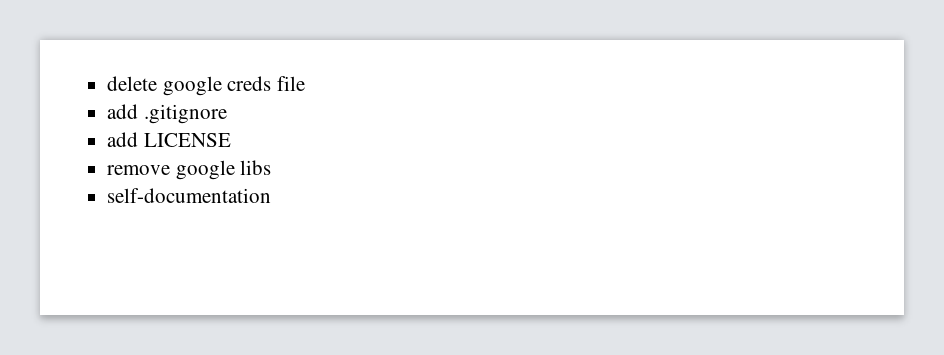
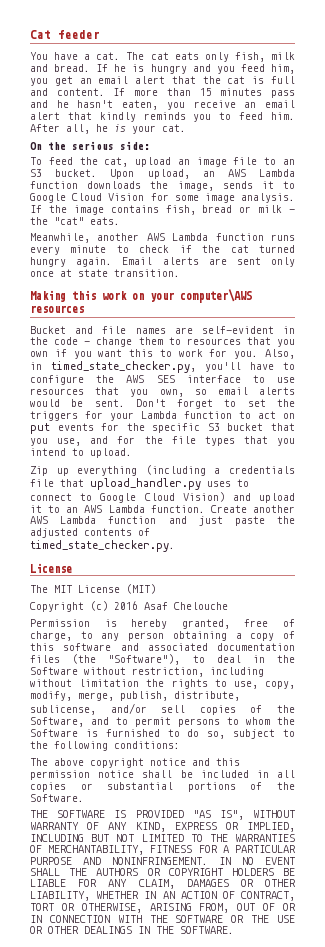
[107,76,306,96] [107,104,227,124] [107,132,231,147] [107,160,272,180] [107,188,272,203] delete google creds file // add .gitignore // add LICENSE // remove google libs // self-documentation -> [30,30,100,39] [30,52,295,62] [30,64,295,74] [30,76,295,86] [30,88,296,98] [30,100,295,110] [30,112,295,122] [30,124,186,134] [30,141,150,150] [30,157,295,167] [30,169,295,179] [30,181,295,191] [30,193,295,203] [30,205,295,215] [30,217,120,225] [30,233,295,243] [30,245,295,255] [30,257,295,267] [30,269,180,277] [30,289,252,303] [30,305,84,313] [30,326,295,334] [30,337,295,347] [30,349,295,359] [30,361,295,373] [30,375,295,385] [30,387,295,397] [30,399,295,409] [30,411,295,421] [30,423,295,434] [30,436,295,446] [30,448,132,458] [30,465,295,476] [30,478,249,490] [30,492,295,503] [30,505,295,513] [30,516,295,526] [30,528,150,538] [30,540,175,552] [30,563,72,573] [30,584,156,594] [30,601,228,612] [30,619,295,629] [30,631,295,641] [30,643,295,651] [30,654,295,665] [30,667,264,677] [30,679,295,689] [30,691,240,701] [30,703,295,715] [30,717,295,727] [30,729,295,739] [30,741,180,751] [30,758,240,768] [30,770,295,780] [30,782,295,792] [30,794,84,802] [30,810,295,820] [30,822,295,832] [30,834,295,842] [30,845,296,855] [30,857,295,865] [30,868,295,876] [30,879,296,889] [30,891,295,901] [30,903,296,913] [30,915,295,923] [30,926,234,934] Cat feeder // You have a cat. The cat eats only fish, milk and bread. If he is hungry and you feed him, you get an email alert that the cat is full and content. If more than 15 minutes pass and he hasn't eaten, you receive an email alert that kindly reminds you to feed him. After all, he is your cat. // On the serious side: // To feed the cat, upload an image file to an S3 bucket. Upon upload, an AWS Lambda function downloads the image, sends it to Google Cloud Vision for some image analysis. If the image contains fish, bread or milk - the "cat" eats. // Meanwhile, another AWS Lambda function runs every minute to check if the cat turned hungry again. Email alerts are sent only once at state transition. // Making this work on your computer\AWS resources // Bucket and file names are self-evident in the code - change them to resources that you own if you want this to work for you. Also, in timed_state_checker.py, you'll have to configure the AWS SES interface to use resources that you own, so email alerts would be sent. Don't forget to set the triggers for your Lambda function to act on put events for the specific S3 bucket that you use, and for the file types that you intend to upload. // Zip up everything (including a credentials file that upload_handler.py uses to connect to Google Cloud Vision) and upload it to an AWS Lambda function. Create another AWS Lambda function and just paste the adjusted contents of timed_state_checker.py. // License // The MIT License (MIT) // Copyright (c) 2016 Asaf Chelouche // Permission is hereby granted, free of charge, to any person obtaining a copy of this software and associated documentation files (the "Software"), to deal in the Software without restriction, including without limitation the rights to use, copy, modify, merge, publish, distribute, sublicense, and/or sell copies of the Software, and to permit persons to whom the Software is furnished to do so, subject to the following conditions: // The above copyright notice and this permission notice shall be included in all copies or substantial portions of the Software. // THE SOFTWARE IS PROVIDED "AS IS", WITHOUT WARRANTY OF ANY KIND, EXPRESS OR IMPLIED, INCLUDING BUT NOT LIMITED TO THE WARRANTIES OF MERCHANTABILITY, FITNESS FOR A PARTICULAR PURPOSE AND NONINFRINGEMENT. IN NO EVENT SHALL THE AUTHORS OR COPYRIGHT HOLDERS BE LIABLE FOR ANY CLAIM, DAMAGES OR OTHER LIABILITY, WHETHER IN AN ACTION OF CONTRACT, TORT OR OTHERWISE, ARISING FROM, OUT OF OR IN CONNECTION WITH THE SOFTWARE OR THE USE OR OTHER DEALINGS IN THE SOFTWARE.

